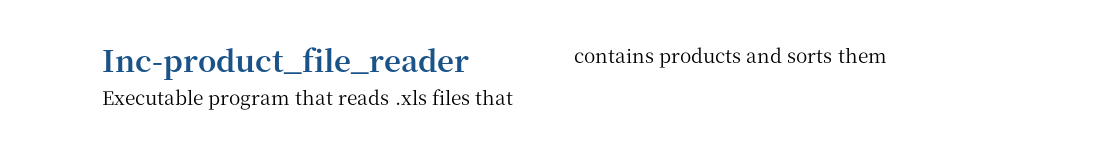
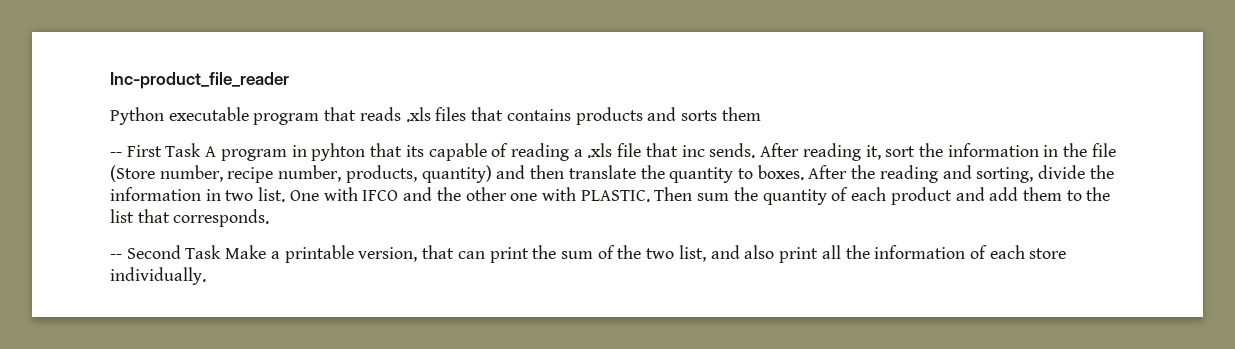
[102,89,203,105] Executable -> [110,107,249,125] Python executable
(887, 55) none -> [110,143,1116,161] [110,165,1114,183] [110,187,1111,205] [110,209,270,227] [110,245,1067,263] [110,267,206,285] // -- First Task A program in pyhton that its capable of reading a .xls file that inc sends. After reading it, sort the information in the file (Store number, recipe number, products, quantity) and then translate the quantity to boxes. After the reading and sorting, divide the information in two list. One with IFCO and the other one with PLASTIC. Then sum the quantity of each product and add them to the list that corresponds. // -- Second Task Make a printable version, that can print the sum of the two list, and also print all the information of each store individually.

